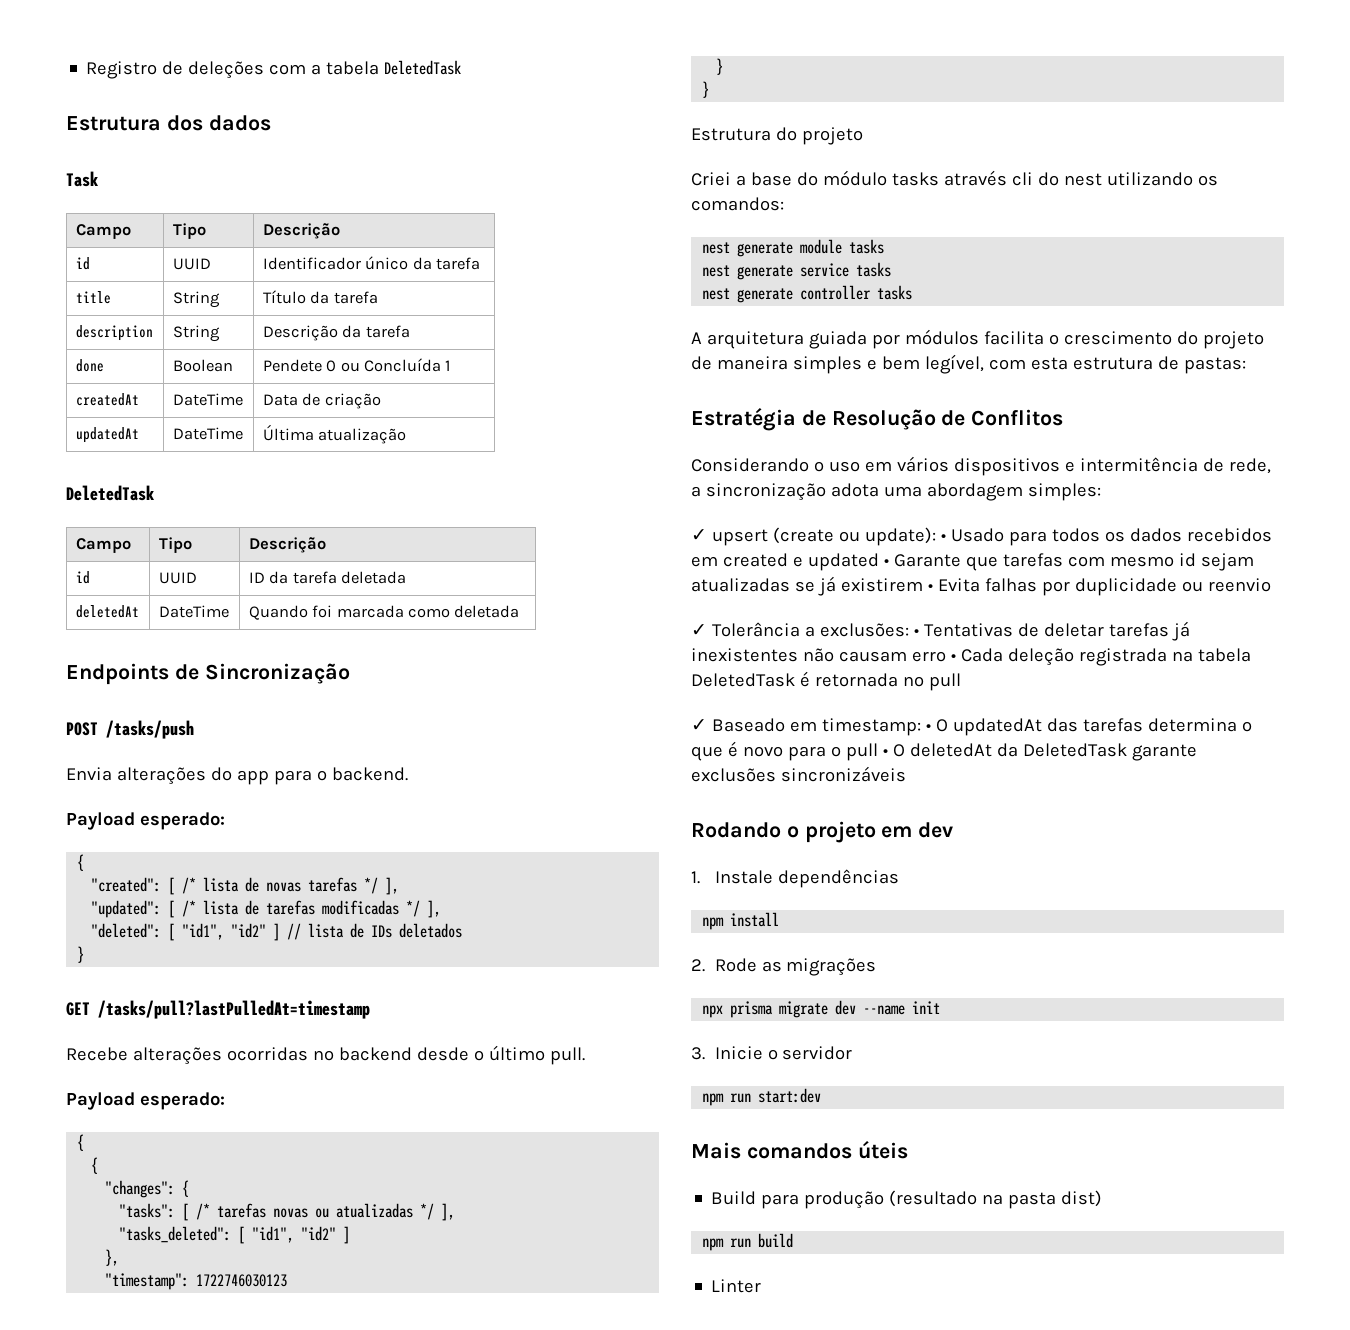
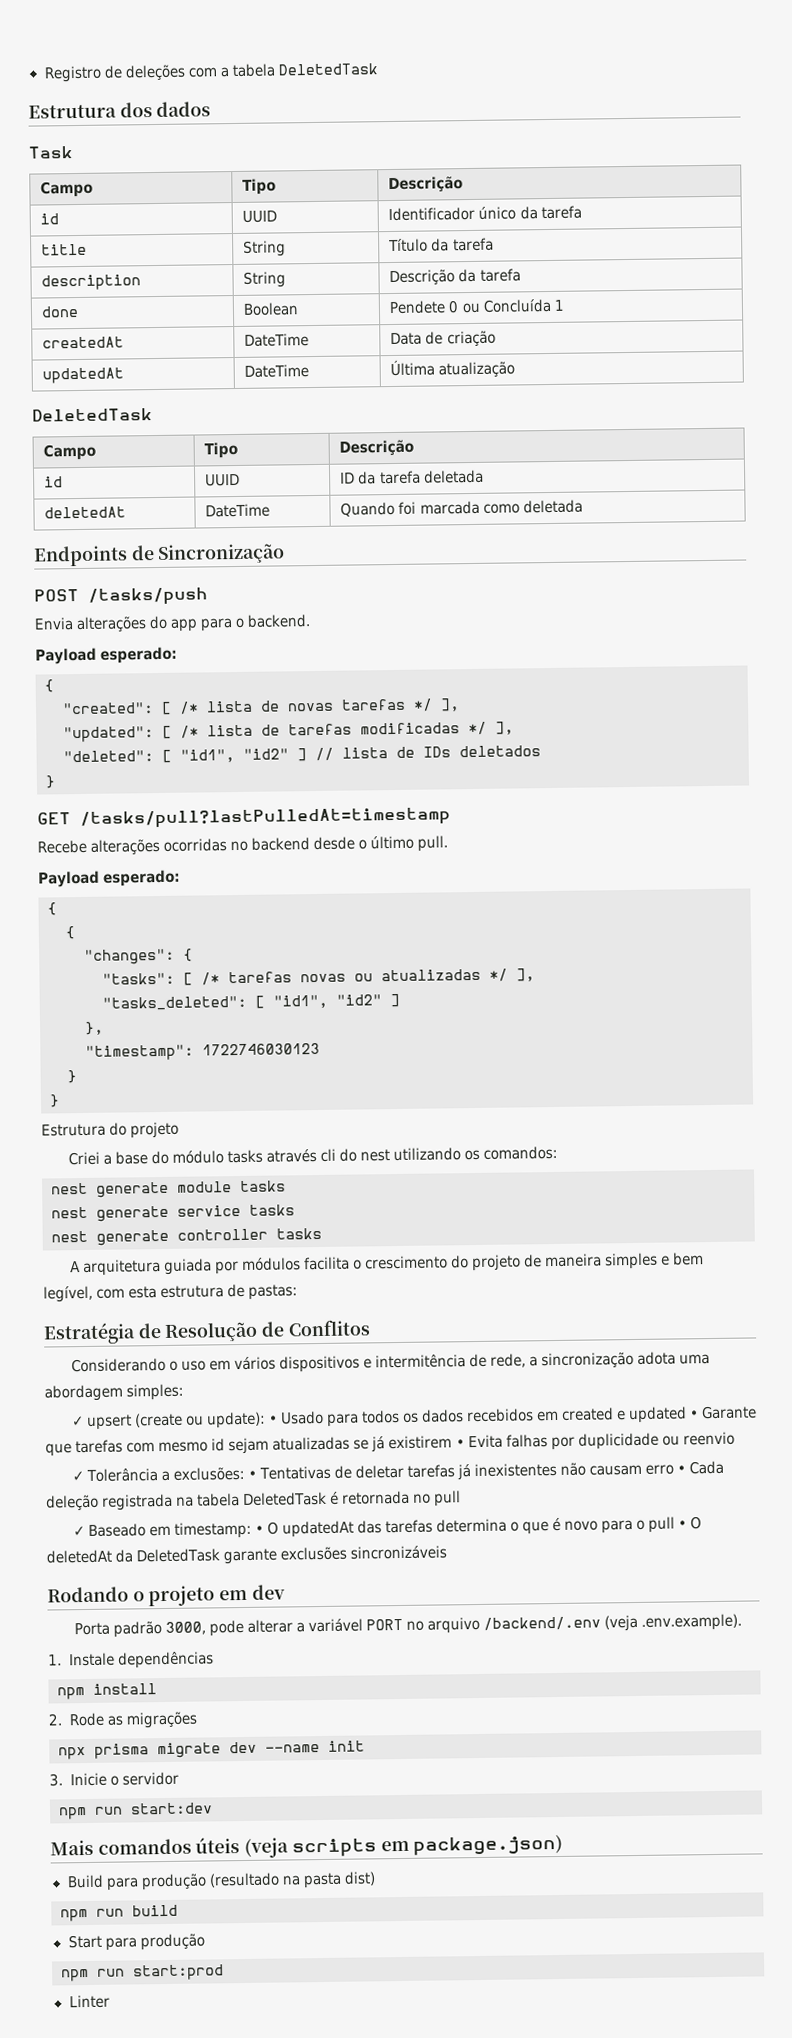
(954, 830) none -> [73,1613,743,1638] // Porta padrão 3000, pode alterar a variável PORT no arquivo /backend/.env (veja .env.example).
(908, 1150) none -> [244,1834,564,1858] (veja scripts em package.json)
(794, 1240) none -> [67,1933,205,1951] [61,1964,224,1982] // Start para produção // npm run start:prod

